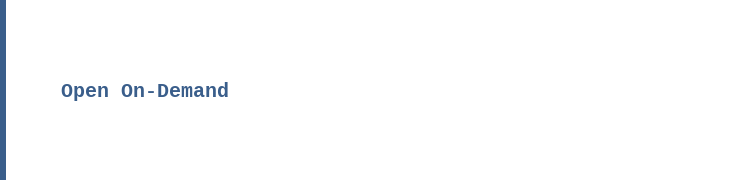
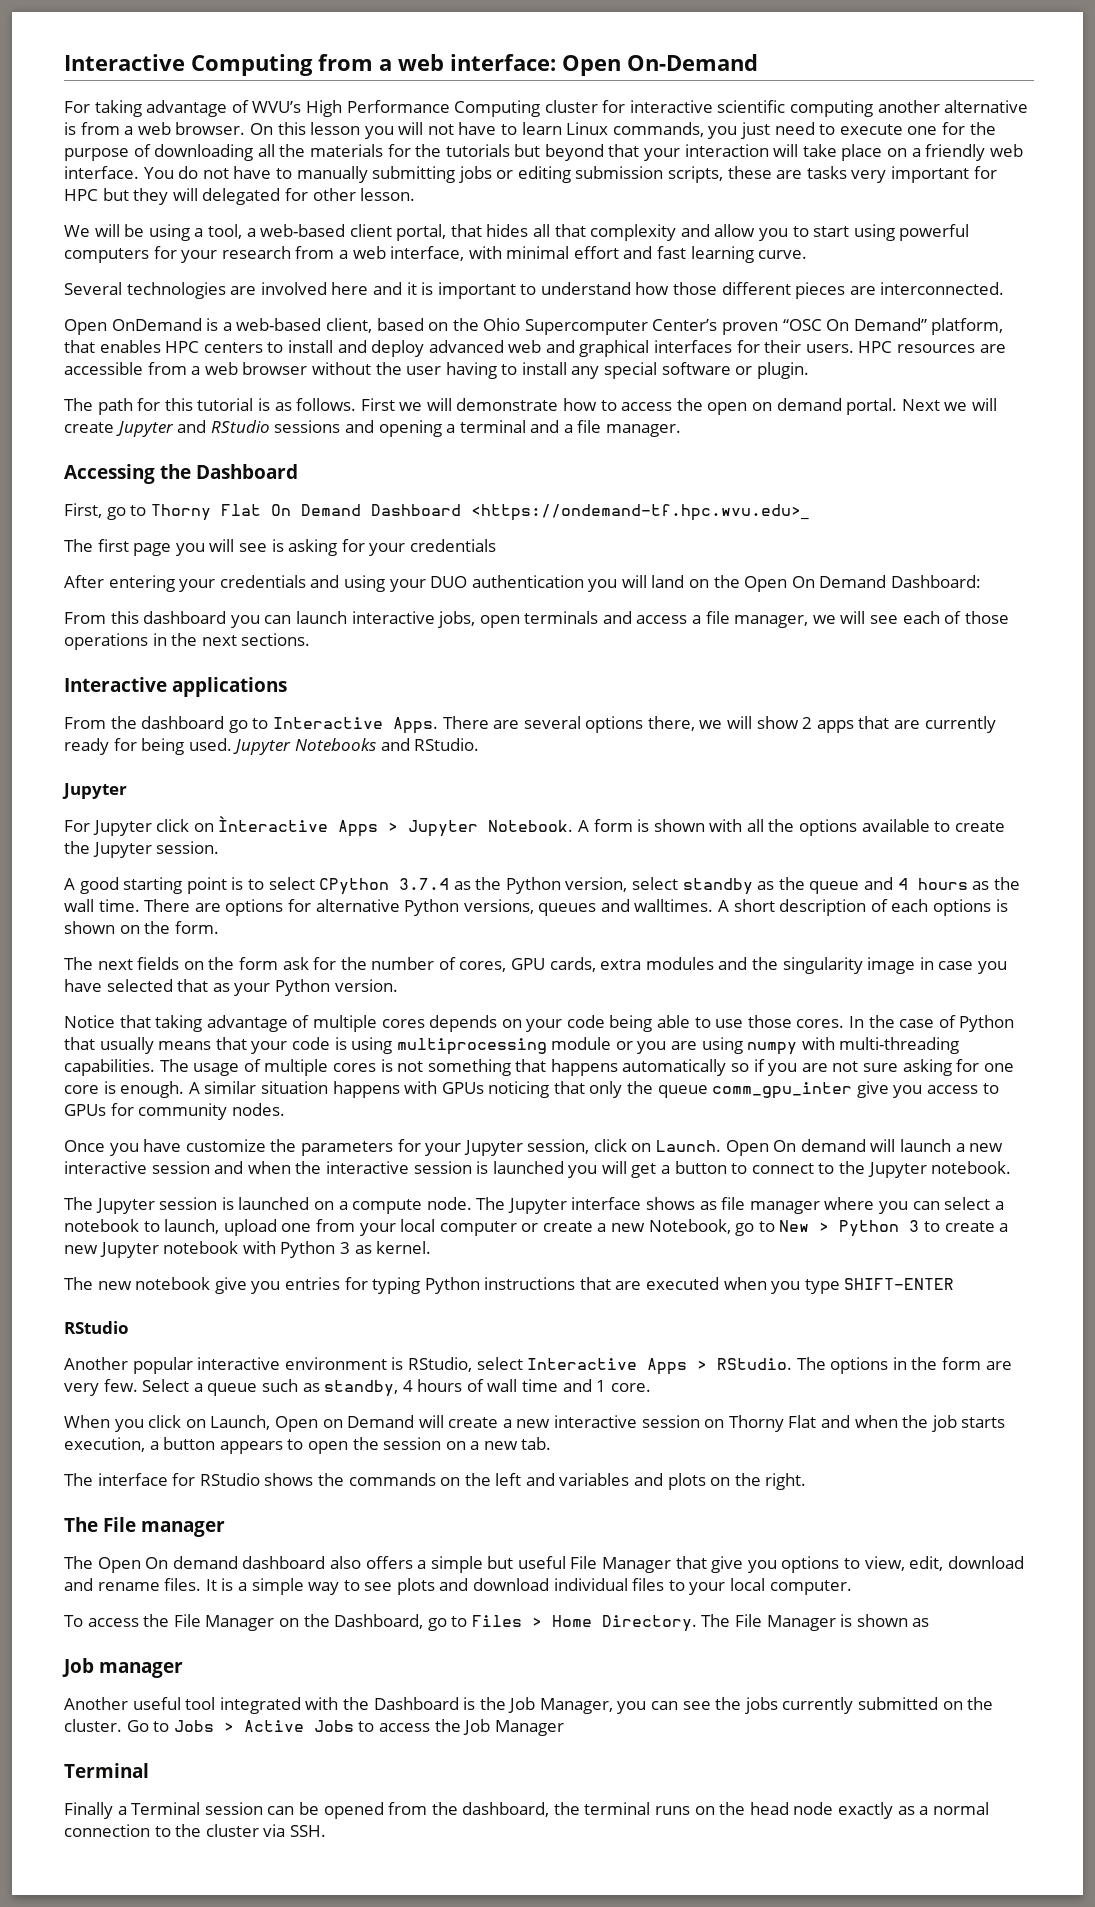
[61,82,229,101] Open On-Demand -> [64,54,758,76] [64,100,1029,117] [64,122,996,139] [64,144,1023,161] [64,166,997,183] [64,188,416,205] [64,224,970,241] [64,246,808,263] [64,282,1005,299] [64,318,1004,335] [64,340,1006,357] [64,362,809,379] [64,398,997,415] [64,420,682,437] [64,464,299,484] [64,503,809,521] [64,539,496,556] [64,575,982,592] [64,611,1009,628] [64,633,311,650] [64,677,288,697] [64,716,996,734] [64,738,480,755] [62,783,127,799] [64,816,1005,837] [64,841,220,858] [64,877,1020,895] [64,899,1008,916] [64,921,219,934] [64,957,1007,974] [64,979,398,996] [64,1015,1015,1032] [64,1037,960,1055] [64,1059,1014,1076] [64,1081,999,1099] [64,1103,285,1120] [64,1139,1004,1156] [64,1161,1012,1178] [64,1197,1004,1214] [64,1219,1009,1237] [64,1241,432,1258] [64,1277,955,1294] [64,1321,129,1334] [64,1357,1012,1375] [64,1379,651,1397] [64,1415,1006,1432] [64,1437,552,1454] [64,1473,807,1490] [64,1517,226,1537] [64,1556,1024,1573] [64,1578,852,1595] [64,1614,930,1632] [62,1658,184,1678] [64,1697,994,1714] [64,1719,564,1736] [64,1763,149,1778] [64,1802,989,1819] [64,1824,326,1837] Interactive Computing from a web interface: Open On-Demand // For taking advantage of WVU’s High Performance Computing cluster for interactive scientific computing another alternative is from a web browser. On this lesson you will not have to learn Linux commands, you just need to execute one for the purpose of downloading all the materials for the tutorials but beyond that your interaction will take place on a friendly web interface. You do not have to manually submitting jobs or editing submission scripts, these are tasks very important for HPC but they will delegated for other lesson. // We will be using a tool, a web-based client portal, that hides all that complexity and allow you to start using powerful computers for your research from a web interface, with minimal effort and fast learning curve. // Several technologies are involved here and it is important to understand how those different pieces are interconnected. // Open OnDemand is a web-based client, based on the Ohio Supercomputer Center’s proven “OSC On Demand” platform, that enables HPC centers to install and deploy advanced web and graphical interfaces for their users. HPC resources are accessible from a web browser without the user having to install any special software or plugin. // The path for this tutorial is as follows. First we will demonstrate how to access the open on demand portal. Next we will create Jupyter and RStudio sessions and opening a terminal and a file manager. // Accessing the Dashboard // First, go to Thorny Flat On Demand Dashboard <https://ondemand-tf.hpc.wvu.edu>_ // The first page you will see is asking for your credentials // After entering your credentials and using your DUO authentication you will land on the Open On Demand Dashboard: // From this dashboard you can launch interactive jobs, open terminals and access a file manager, we will see each of those operations in the next sections. // Interactive applications // From the dashboard go to Interactive Apps. There are several options there, we will show 2 apps that are currently ready for being used. Jupyter Notebooks and RStudio. // Jupyter // For Jupyter click on Ìnteractive Apps > Jupyter Notebook. A form is shown with all the options available to create the Jupyter session. // A good starting point is to select CPython 3.7.4 as the Python version, select standby as the queue and 4 hours as the wall time. There are options for alternative Python versions, queues and walltimes. A short description of each options is shown on the form. // The next fields on the form ask for the number of cores, GPU cards, extra modules and the singularity image in case you have selected that as your Python version. // Notice that taking advantage of multiple cores depends on your code being able to use those cores. In the case of Python that usually means that your code is using multiprocessing module or you are using numpy with multi-threading capabilities. The usage of multiple cores is not something that happens automatically so if you are not sure asking for one core is enough. A similar situation happens with GPUs noticing that only the queue comm_gpu_inter give you access to GPUs for community nodes. // Once you have customize the parameters for your Jupyter session, click on Launch. Open On demand will launch a new interactive session and when the interactive session is launched you will get a button to connect to the Jupyter notebook. // The Jupyter session is launched on a compute node. The Jupyter interface shows as file manager where you can select a notebook to launch, upload one from your local computer or create a new Notebook, go to New > Python 3 to create a new Jupyter notebook with Python 3 as kernel. // The new notebook give you entries for typing Python instructions that are executed when you type SHIFT-ENTER // RStudio // Another popular interactive environment is RStudio, select Interactive Apps > RStudio. The options in the form are very few. Select a queue such as standby, 4 hours of wall time and 1 core. // When you click on Launch, Open on Demand will create a new interactive session on Thorny Flat and when the job starts execution, a button appears to open the session on a new tab. // The interface for RStudio shows the commands on the left and variables and plots on the right. // The File manager // The Open On demand dashboard also offers a simple but useful File Manager that give you options to view, edit, download and rename files. It is a simple way to see plots and download individual files to your local computer. // To access the File Manager on the Dashboard, go to Files > Home Directory. The File Manager is shown as // Job manager // Another useful tool integrated with the Dashboard is the Job Manager, you can see the jobs currently submitted on the cluster. Go to Jobs > Active Jobs to access the Job Manager // Terminal // Finally a Terminal session can be opened from the dashboard, the terminal runs on the head node exactly as a normal connection to the cluster via SSH.

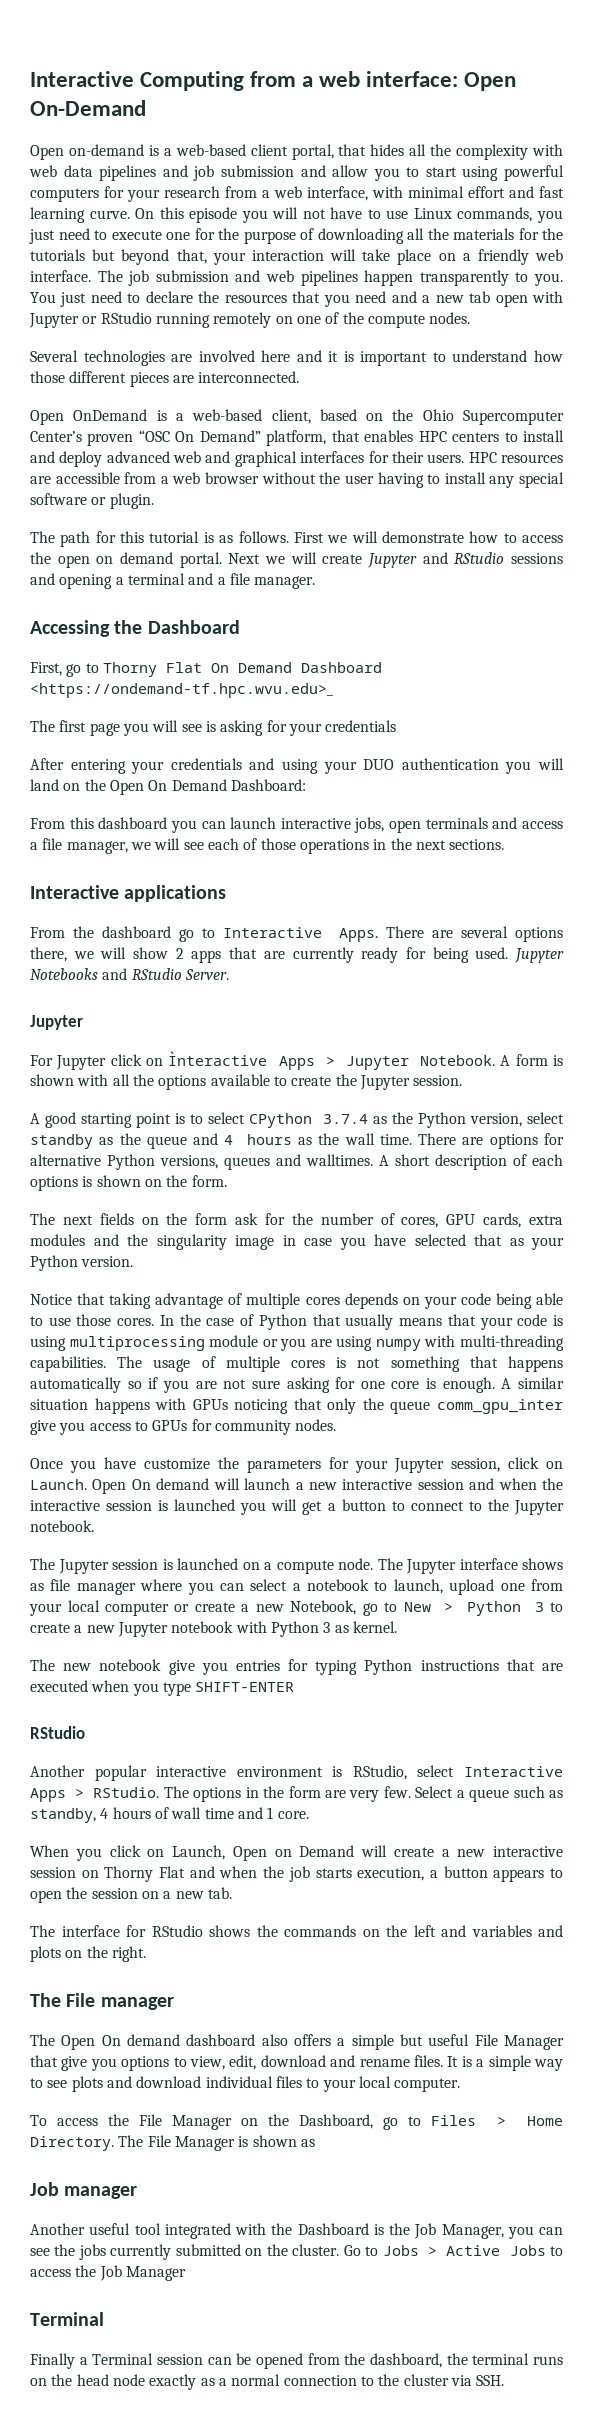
[64,100,1029,117] [64,122,996,139] [64,144,1023,161] [64,166,997,183] [64,188,416,205] [64,224,242,241] For taking advantage of WVU’s High Performance Computing cluster for interactive scientific computing another alternative is from a web browser. On this lesson you will not have to learn Linux commands, you just need to execute one for the purpose of downloading all the materials for the tutorials but beyond that your interaction will take place on a friendly web interface. You do not have to manually submitting jobs or editing submission scripts, these are tasks very important for HPC but they will delegated for other lesson. // We will be using a tool, -> [30,144,159,160] Open on-demand is
[554,224,677,241] that complexity -> [430,144,563,160] [29,165,294,181] the complexity with web data pipelines and job submission
(808, 254) none -> [135,207,564,223] [29,228,563,244] [30,249,564,265] [30,270,564,286] [30,291,564,307] [29,312,471,328] On this episode you will not have to use Linux commands, you just need to execute one for the purpose of downloading all the materials for the tutorials but beyond that, your interaction will take place on a friendly web interface. The job submission and web pipelines happen transparently to you. You just need to declare the resources that you need and a new tab open with Jupyter or RStudio running remotely on one of the compute nodes.
[414,738,480,751] RStudio. -> [131,968,229,980] RStudio Server.

